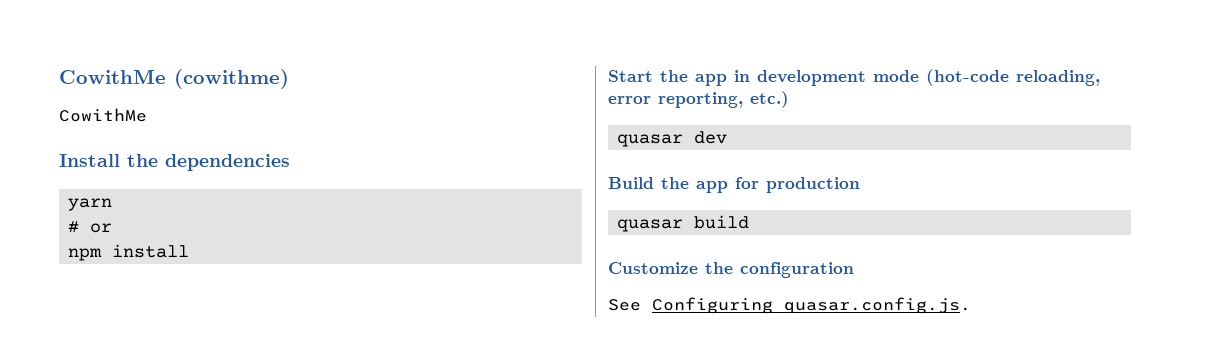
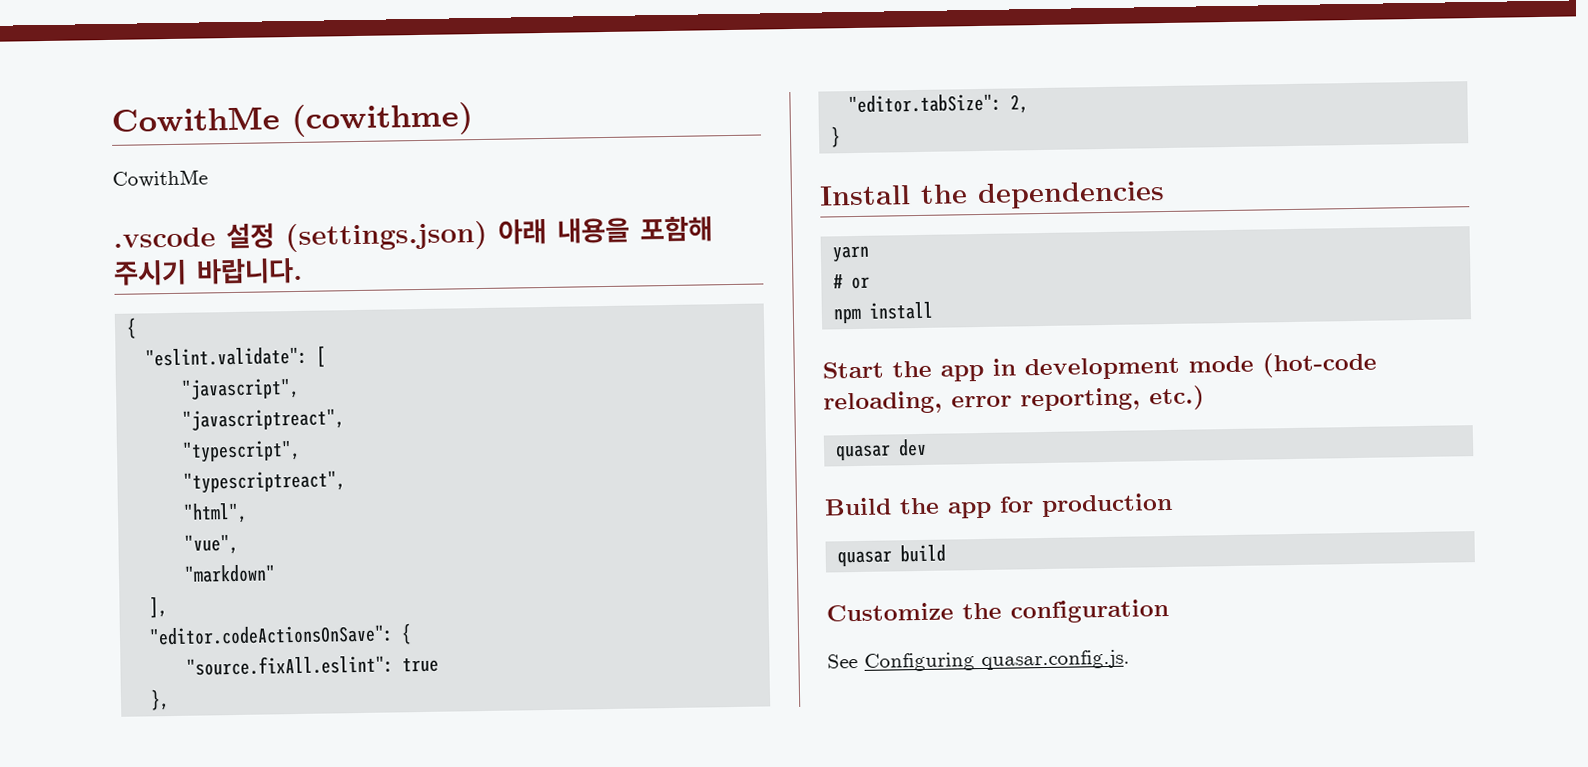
(147, 115) none -> [113,215,713,253] [113,257,303,286] [126,317,138,339] [145,345,327,368] [181,377,301,400] [182,408,346,431] [182,439,302,463] [183,470,347,494] [183,502,249,524] [184,533,240,555] [184,564,277,583] [149,596,169,619] [149,623,413,646] [186,654,440,676] [150,689,171,711] [848,93,1030,114] [830,126,842,148] // .vscode 설정 (settings.json) 아래 내용을 포함해 주시기 바랍니다. // { // "eslint.validate": [ // "javascript", // "javascriptreact", // "typescript", // "typescriptreact", // "html", // "vue", // "markdown" // ], // "editor.codeActionsOnSave": { // "source.fixAll.eslint": true // }, // "editor.tabSize": 2, // }

